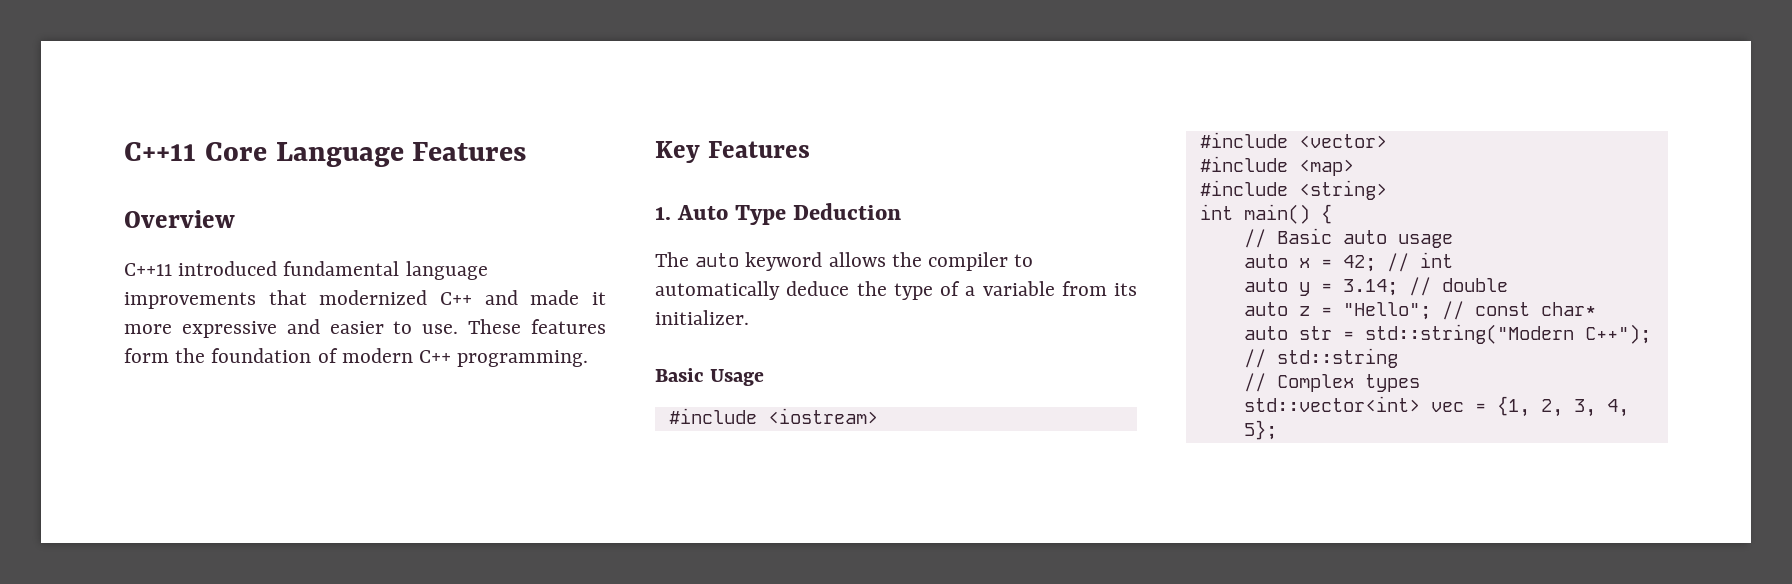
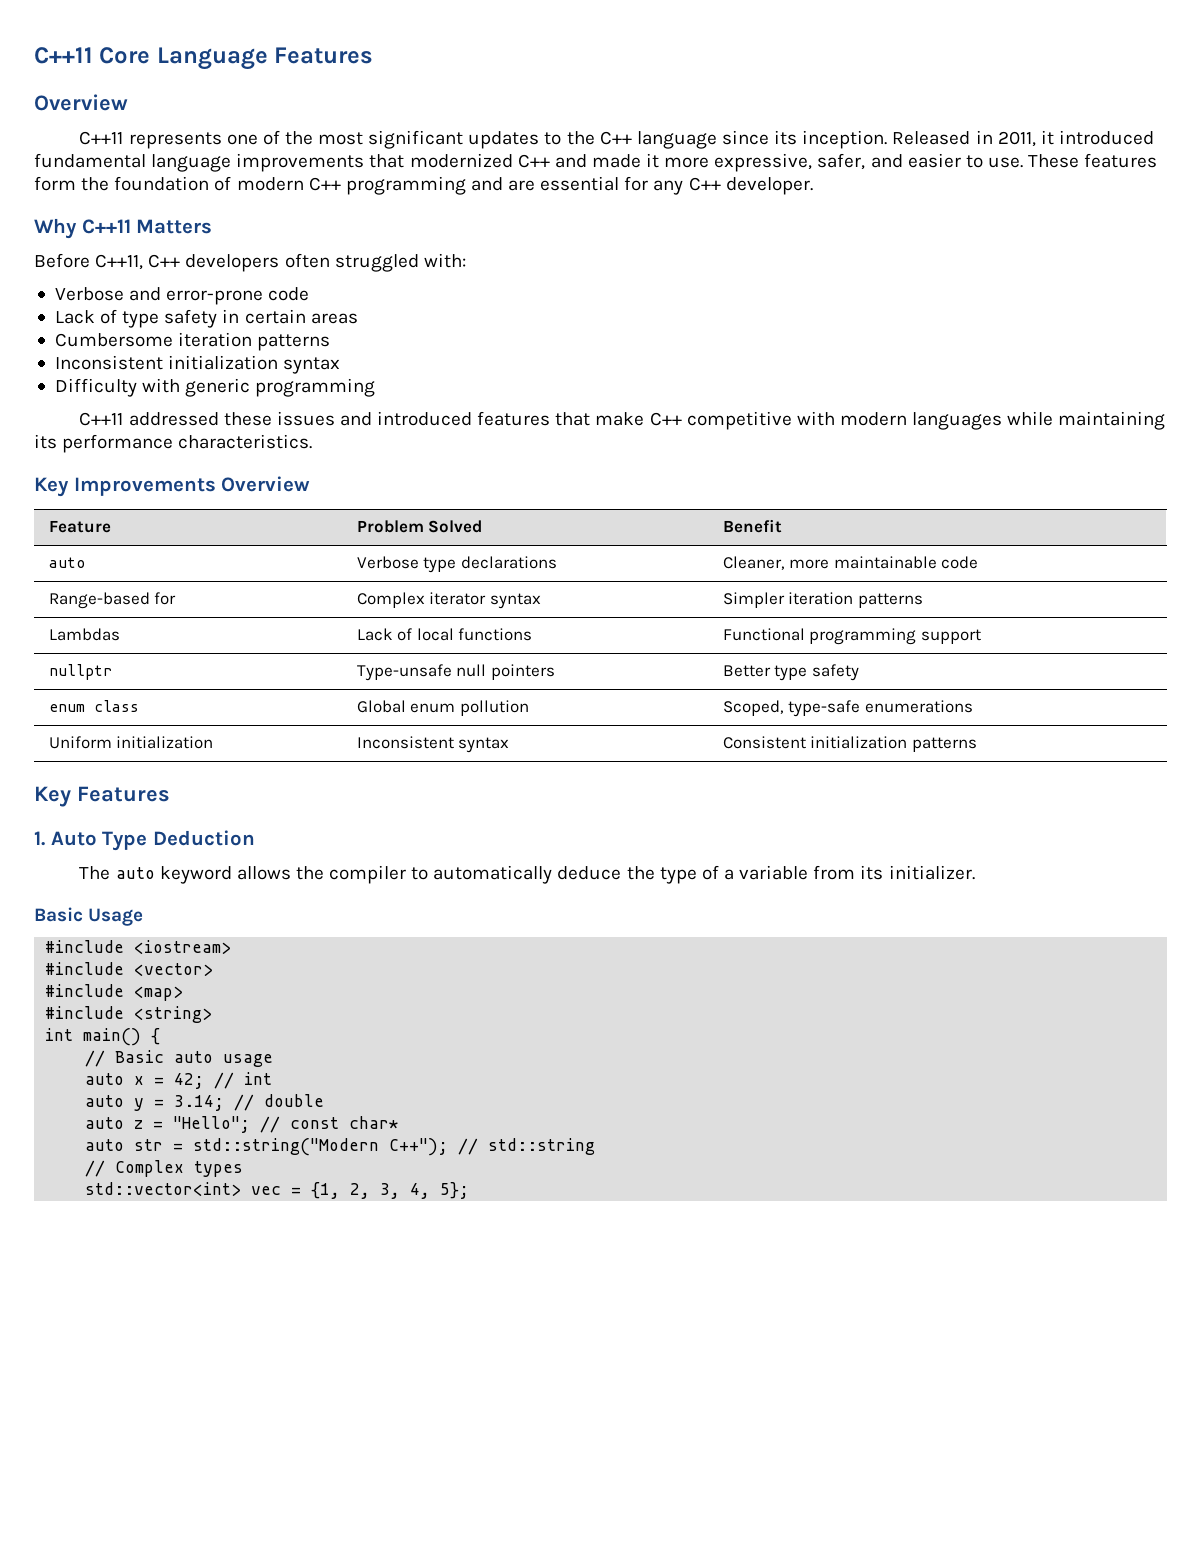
(172, 269) none -> [128,130,1054,149] represents one of the most significant updates to the C++ language since its inception. Released in 2011, it
[181,321,277,338] expressive -> [714,153,866,172] expressive, safer,
[457,350,589,367] programming. -> [345,176,813,195] [34,218,213,239] [34,253,466,272] [54,287,310,305] [54,309,358,328] [54,332,331,351] [54,355,341,374] [54,378,376,397] [79,411,1166,430] [34,434,313,453] [34,476,311,497] [48,520,111,533] [356,520,483,533] [722,519,782,533] [48,557,85,568] [356,556,557,573] [722,556,979,570] [48,592,177,609] [356,592,541,609] [722,592,923,608] [48,628,120,641] [356,628,533,641] [722,628,981,645] [48,664,112,680] [356,664,555,681] [722,664,859,681] [48,700,139,712] [356,700,529,716] [722,700,973,717] [48,736,214,749] [356,736,510,753] [722,736,977,752] programming and are essential for any C++ developer. // Why C++11 Matters // Before C++11, C++ developers often struggled with: // Verbose and error-prone code // Lack of type safety in certain areas // Cumbersome iteration patterns // Inconsistent initialization syntax // Difficulty with generic programming // C++11 addressed these issues and introduced features that make C++ competitive with modern languages while maintaining its performance characteristics. // Key Improvements Overview // Feature | Problem Solved | Benefit // auto | Verbose type declarations | Cleaner, more maintainable code // Range-based for | Complex iterator syntax | Simpler iteration patterns // Lambdas | Lack of local functions | Functional programming support // nullptr | Type-unsafe null pointers | Better type safety // enum class | Global enum pollution | Scoped, type-safe enumerations // Uniform initialization | Inconsistent syntax | Consistent initialization patterns

